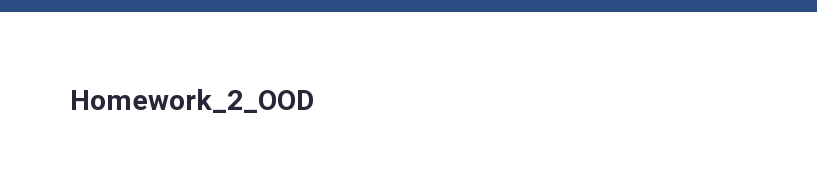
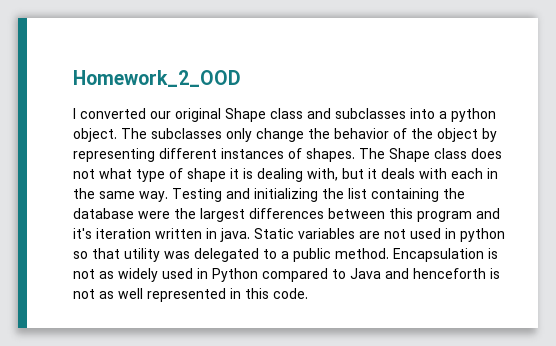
(314, 101) none -> [73,108,496,122] [73,128,497,142] [73,148,502,162] [73,168,498,182] [73,188,465,202] [73,208,500,222] [73,228,505,242] [73,248,498,262] [73,268,500,282] [73,288,308,302] // I converted our original Shape class and subclasses into a python object. The subclasses only change the behavior of the object by representing different instances of shapes. The Shape class does not what type of shape it is dealing with, but it deals with each in the same way. Testing and initializing the list containing the database were the largest differences between this program and it's iteration written in java. Static variables are not used in python so that utility was delegated to a public method. Encapsulation is not as widely used in Python compared to Java and henceforth is not as well represented in this code.

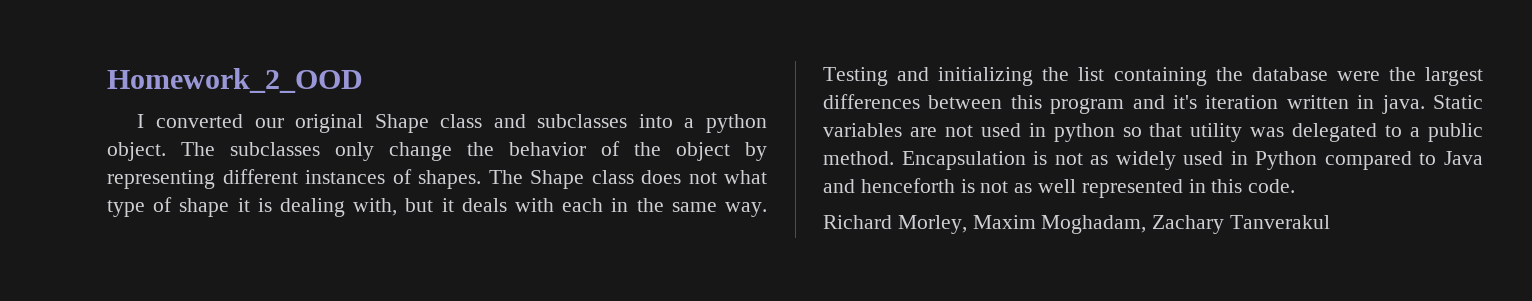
(308, 293) none -> [823,215,1331,234] // Richard Morley, Maxim Moghadam, Zachary Tanverakul

